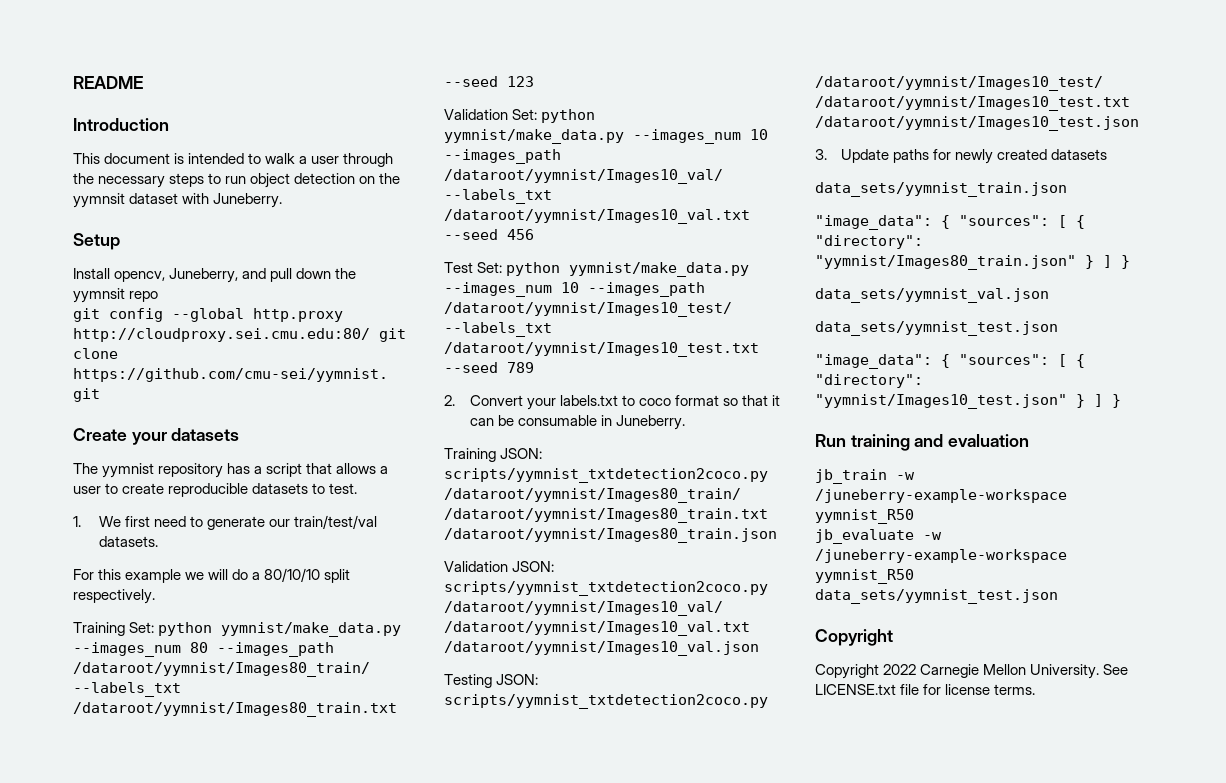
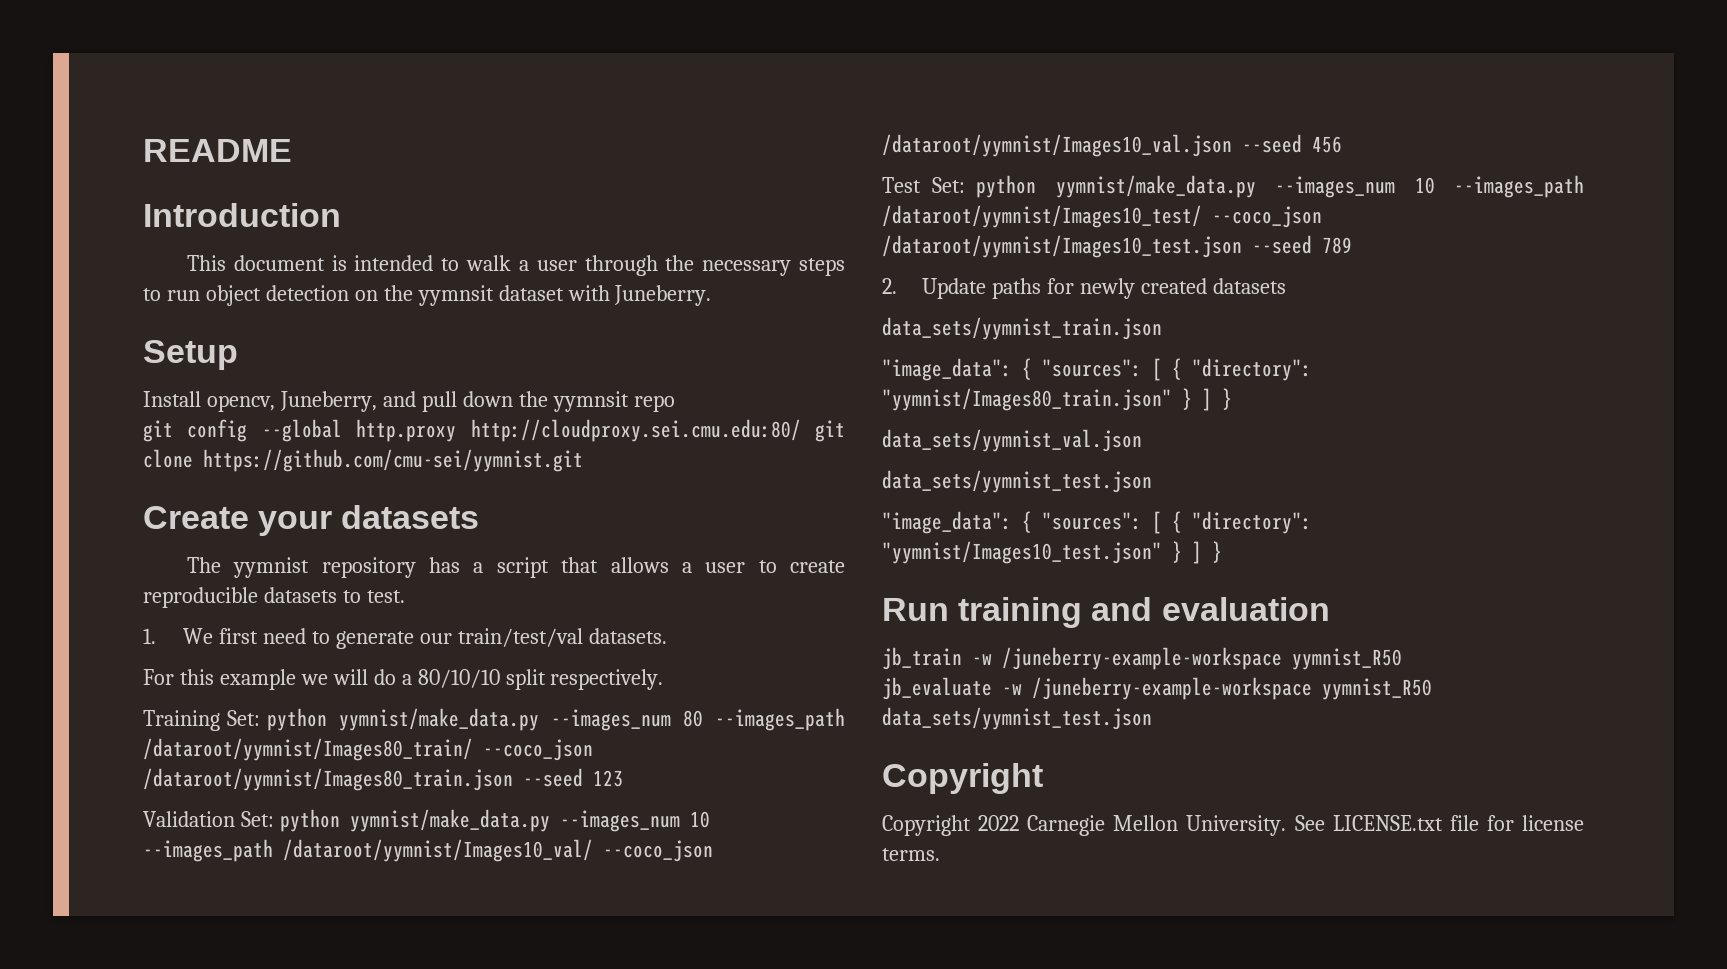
[73,682,181,697] [73,702,397,717] --labels_txt /dataroot/yymnist/Images80_train.txt -> [483,739,593,761] [143,768,513,791] --coco_json /dataroot/yymnist/Images80_train.json
[444,189,552,204] [444,209,750,224] --labels_txt /dataroot/yymnist/Images10_val.txt -> [603,840,713,862] [882,134,1232,157] --coco_json /dataroot/yymnist/Images10_val.json
[444,322,552,337] [444,342,759,357] --labels_txt /dataroot/yymnist/Images10_test.txt -> [1212,206,1322,228] [882,235,1242,258] --coco_json /dataroot/yymnist/Images10_test.json
[469,395,780,410] [469,415,685,430] [444,448,543,462] [444,468,768,483] [444,488,741,503] [444,508,768,523] [444,528,777,543] [444,561,555,572] [444,581,768,596] [444,601,723,616] [444,621,750,636] [444,641,759,656] [444,674,539,688] [444,694,768,709] [815,76,1103,91] [815,96,1130,111] [815,116,1139,131] [815,149,827,160] Convert your labels.txt to coco format so that it can be consumable in Juneberry. // Training JSON: scripts/yymnist_txtdetection2coco.py /dataroot/yymnist/Images80_train/ /dataroot/yymnist/Images80_train.txt /dataroot/yymnist/Images80_train.json // Validation JSON: scripts/yymnist_txtdetection2coco.py /dataroot/yymnist/Images10_val/ /dataroot/yymnist/Images10_val.txt /dataroot/yymnist/Images10_val.json // Testing JSON: scripts/yymnist_txtdetection2coco.py /dataroot/yymnist/Images10_test/ /dataroot/yymnist/Images10_test.txt /dataroot/yymnist/Images10_test.json // 3. -> (897, 286) none

